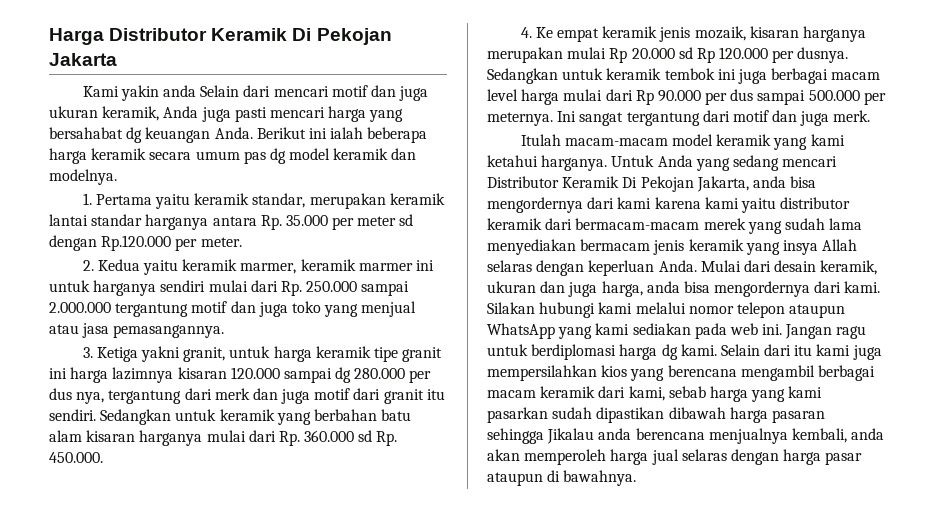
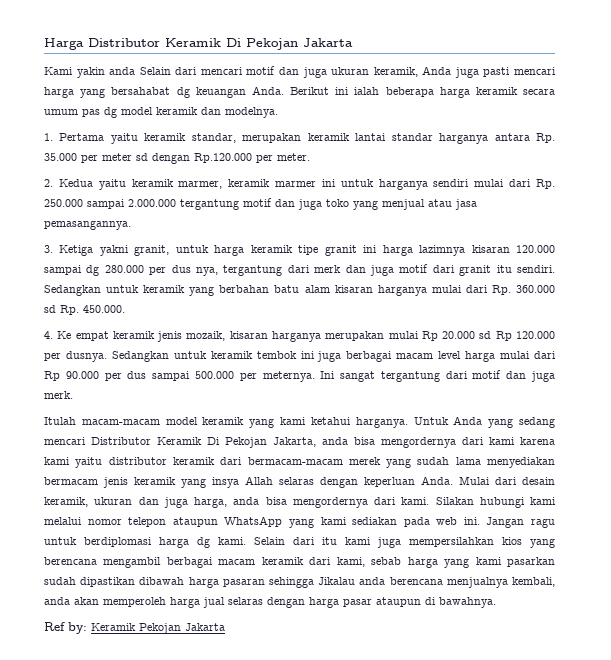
(637, 478) none -> [44,622,225,634] // Ref by: Keramik Pekojan Jakarta

